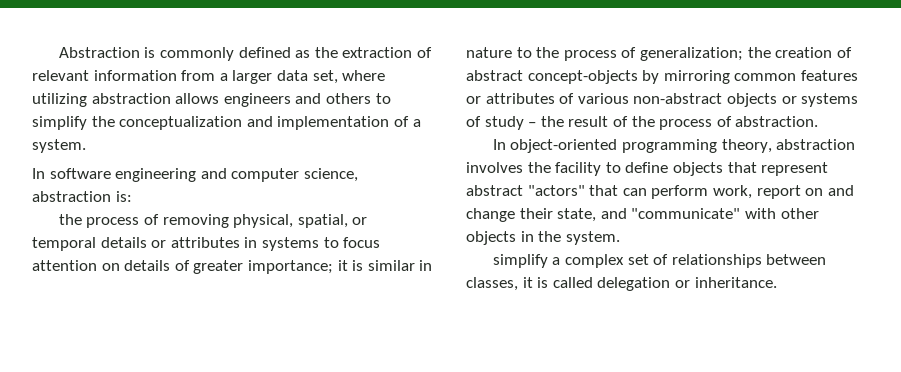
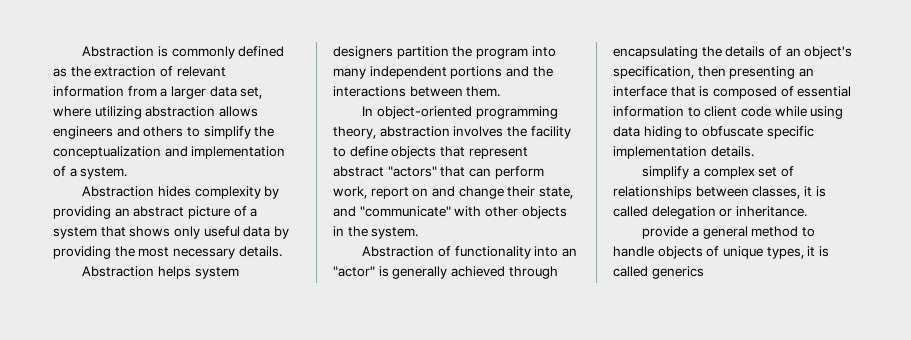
[32,168,358,182] [32,191,132,202] [58,214,368,228] [32,237,381,251] [32,260,433,274] [466,47,852,61] [466,70,858,84] [466,93,859,107] [466,116,819,130] In software engineering and computer science, abstraction is: // the process of removing physical, spatial, or temporal details or attributes in systems to focus attention on details of greater importance; it is similar in nature to the process of generalization; the creation of abstract concept-objects by mirroring common features or attributes of various non-abstract objects or systems of study – the result of the process of abstraction. -> [82,186,280,199] [53,206,258,219] [53,226,289,239] [53,246,282,259] [82,266,239,279] [333,46,556,59] [333,66,553,79] [333,86,501,97] Abstraction hides complexity by providing an abstract picture of a system that shows only useful data by providing the most necessary details. // Abstraction helps system designers partition the program into many independent portions and the interactions between them.
(620, 238) none -> [362,246,577,259] [333,266,558,279] [613,46,853,59] [613,66,814,79] [613,86,852,99] [613,106,844,119] [613,126,814,139] [613,146,754,159] // Abstraction of functionality into an "actor" is generally achieved through encapsulating the details of an object's specification, then presenting an interface that is composed of essential information to client code while using data hiding to obfuscate specific implementation details.
(777, 282) none -> [642,226,815,239] [613,246,829,259] [613,266,704,279] // provide a general method to handle objects of unique types, it is called generics

